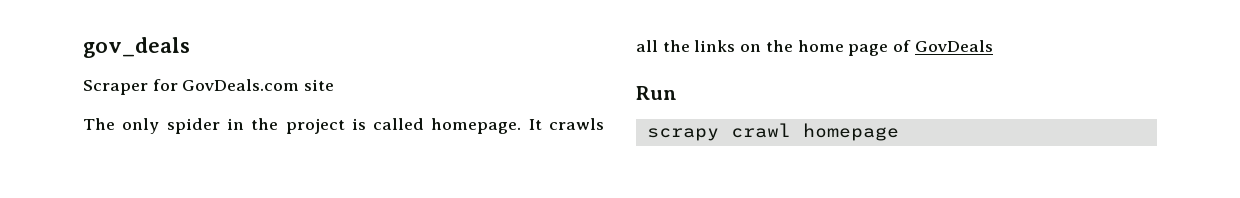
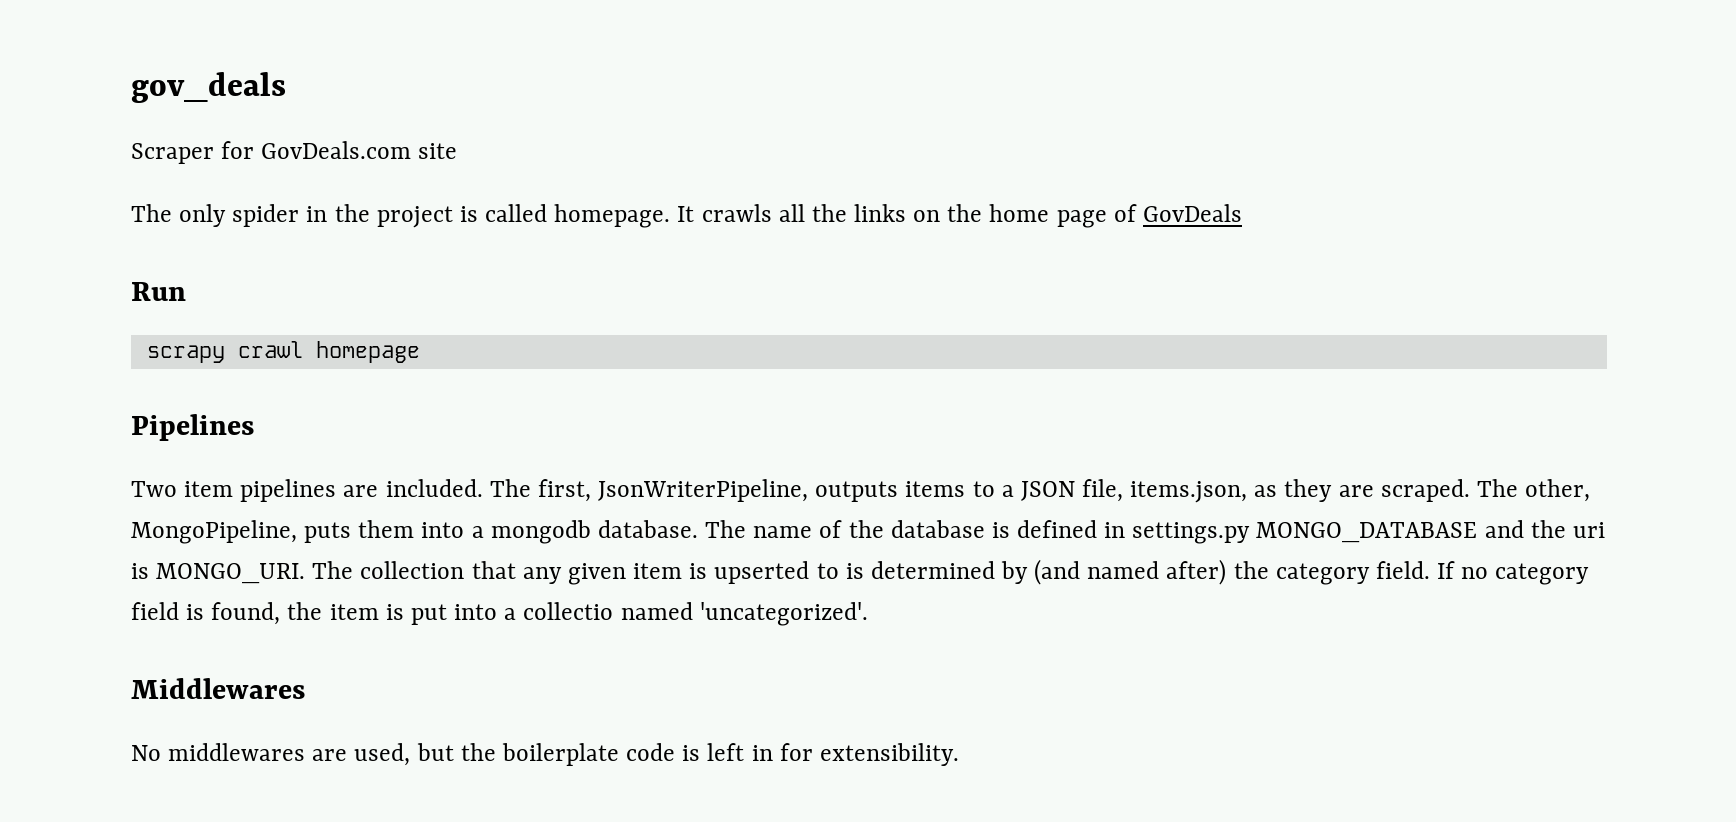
(899, 132) none -> [131,414,254,441] [131,479,1591,503] [131,520,1605,544] [131,559,1590,585] [131,602,868,626] [131,678,305,699] [131,743,959,766] // Pipelines // Two item pipelines are included. The first, JsonWriterPipeline, outputs items to a JSON file, items.json, as they are scraped. The other, MongoPipeline, puts them into a mongodb database. The name of the database is defined in settings.py MONGO_DATABASE and the uri is MONGO_URI. The collection that any given item is upserted to is determined by (and named after) the category field. If no category field is found, the item is put into a collectio named 'uncategorized'. // Middlewares // No middlewares are used, but the boilerplate code is left in for extensibility.

